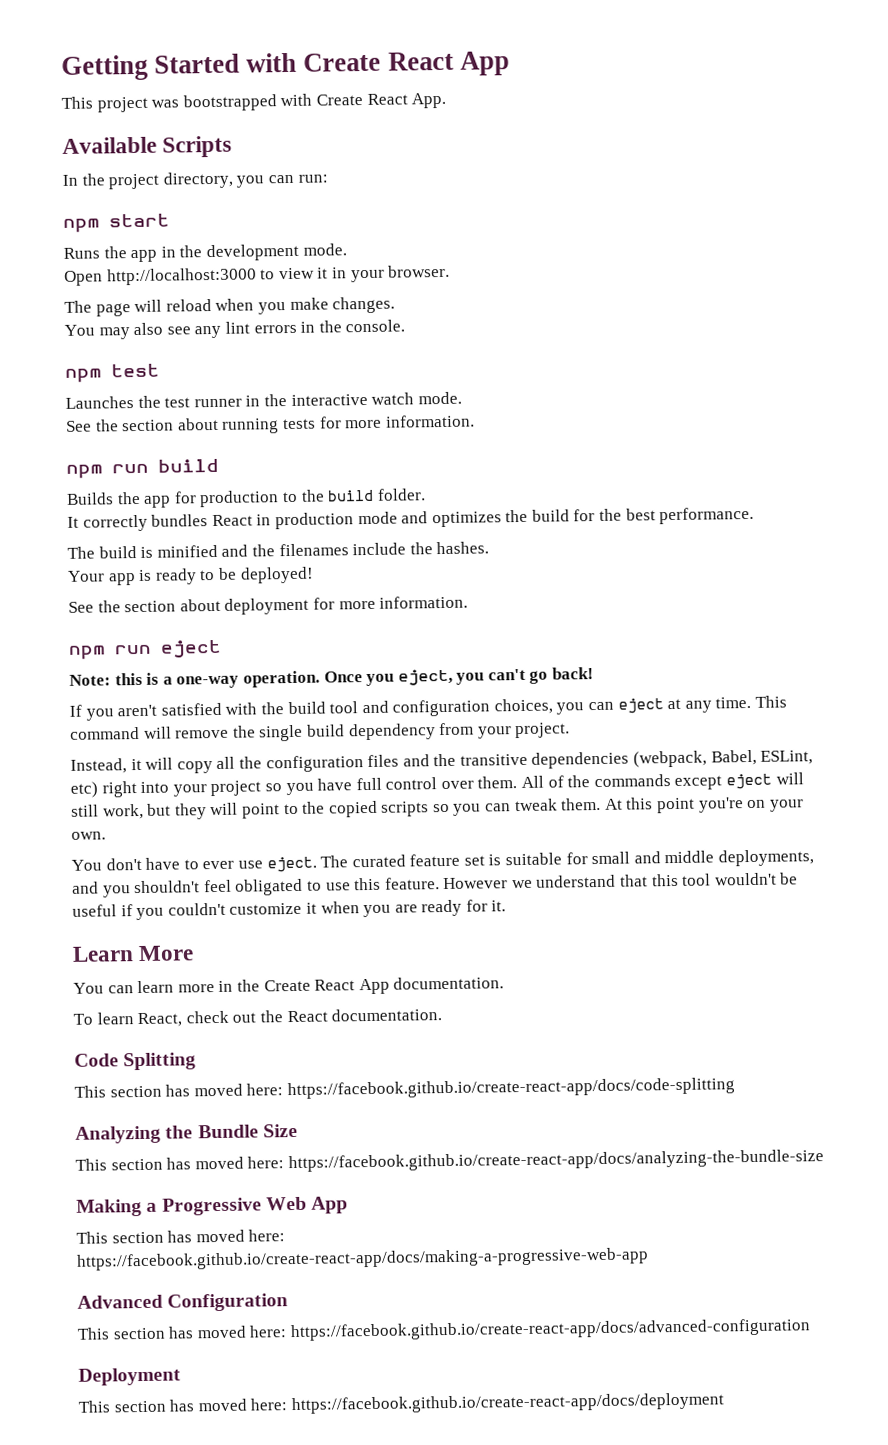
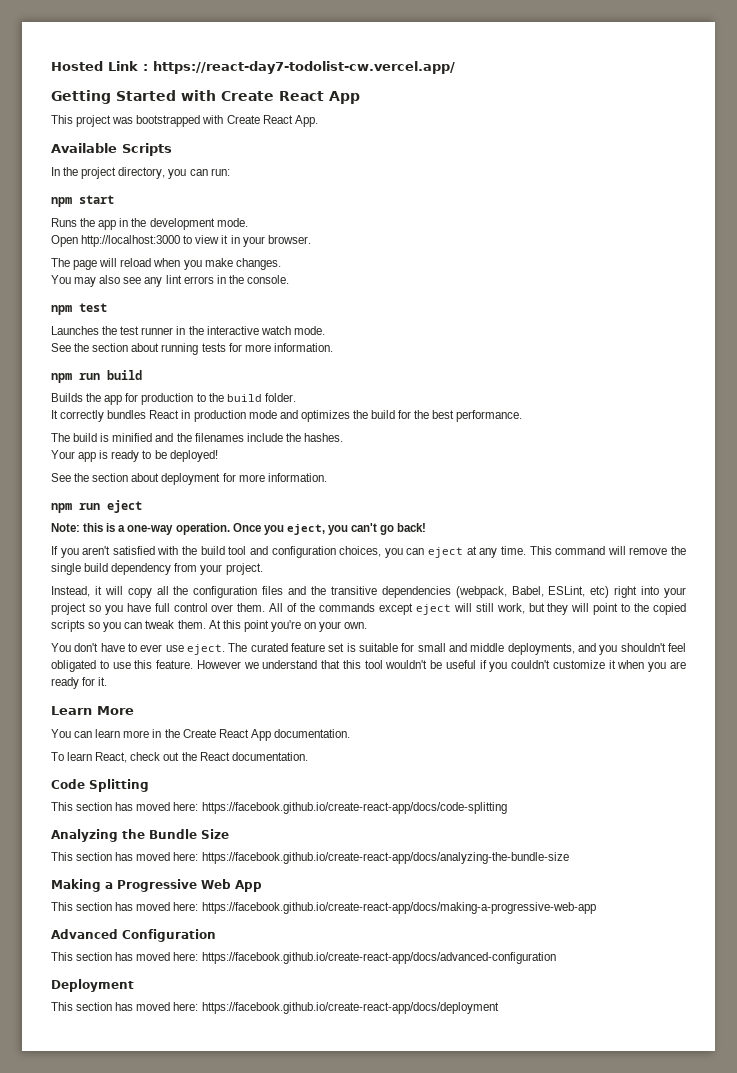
(61, 67) none -> [51,61,455,74] Hosted Link : https://react-day7-todolist-cw.vercel.app/ //

